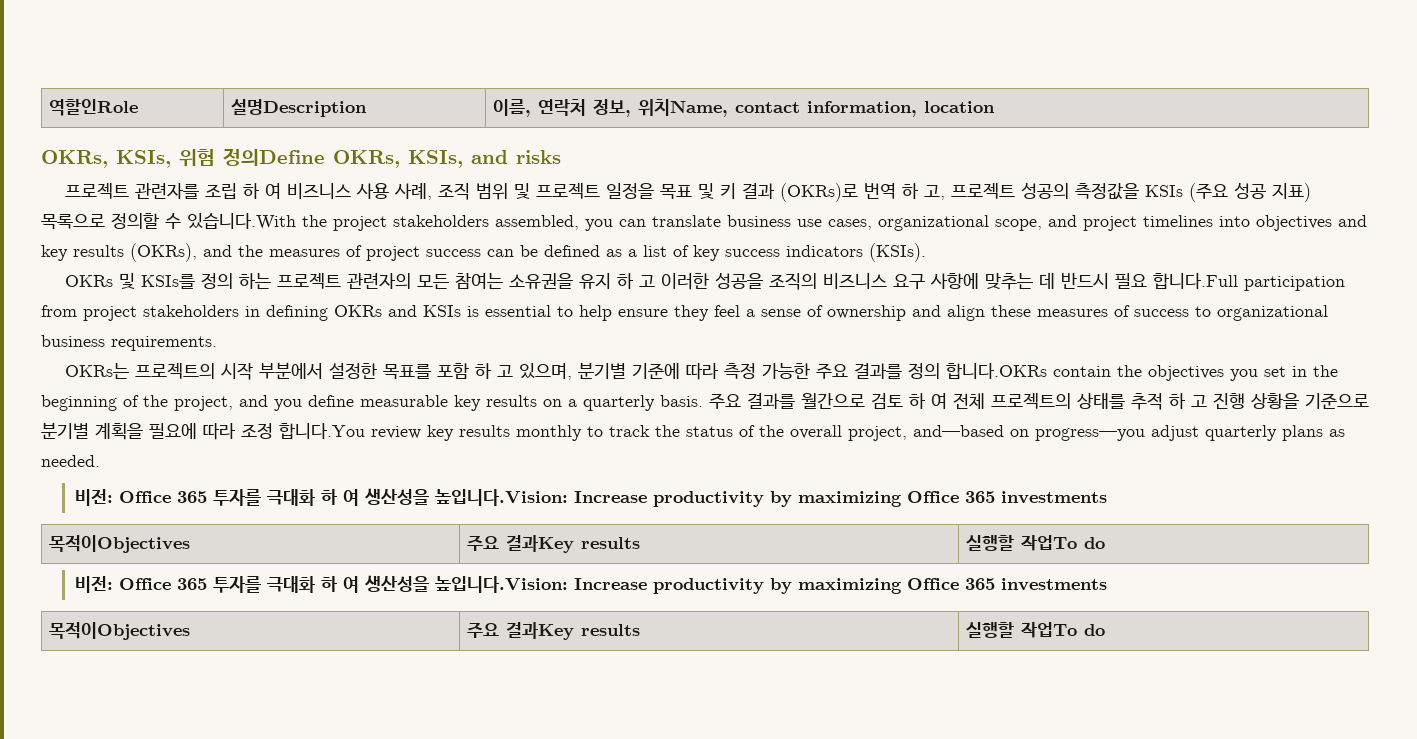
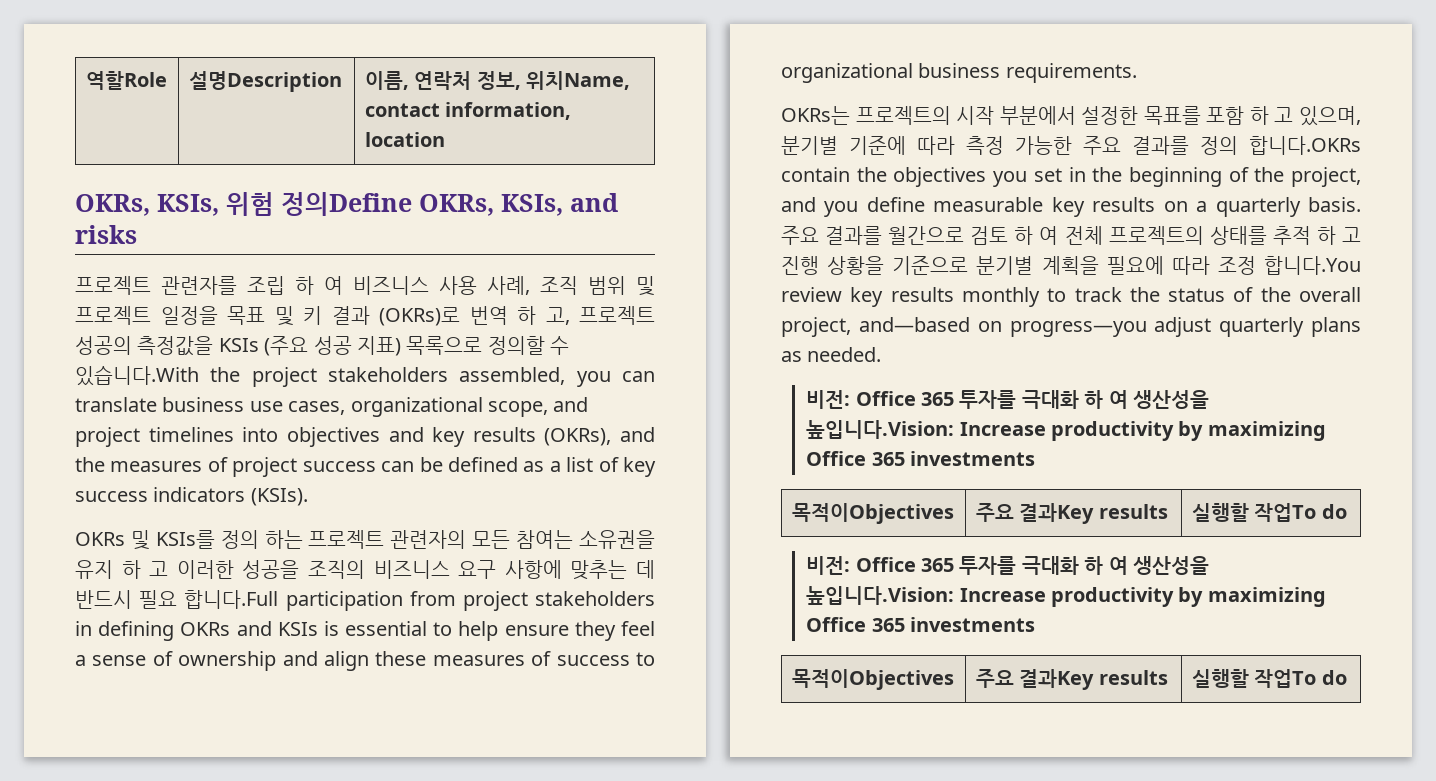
[49,99,139,116] 역할인Role -> [85,71,167,90] 역할Role

